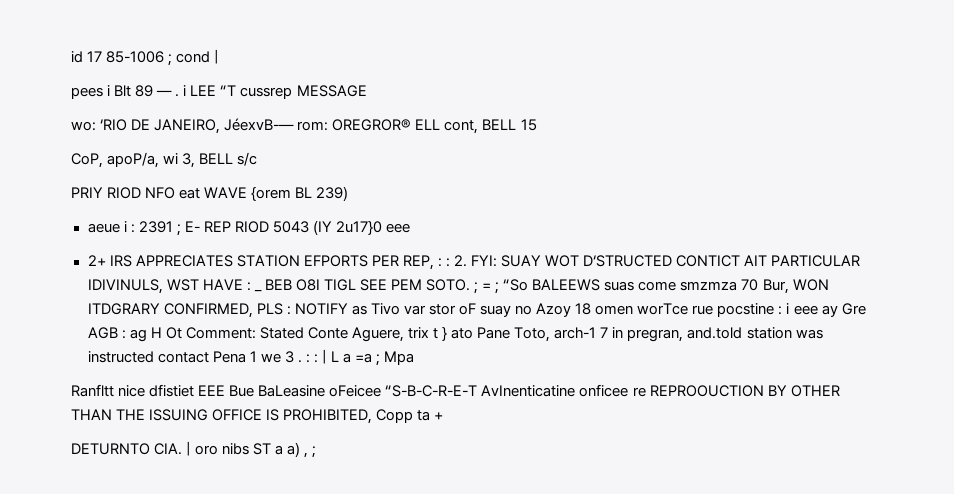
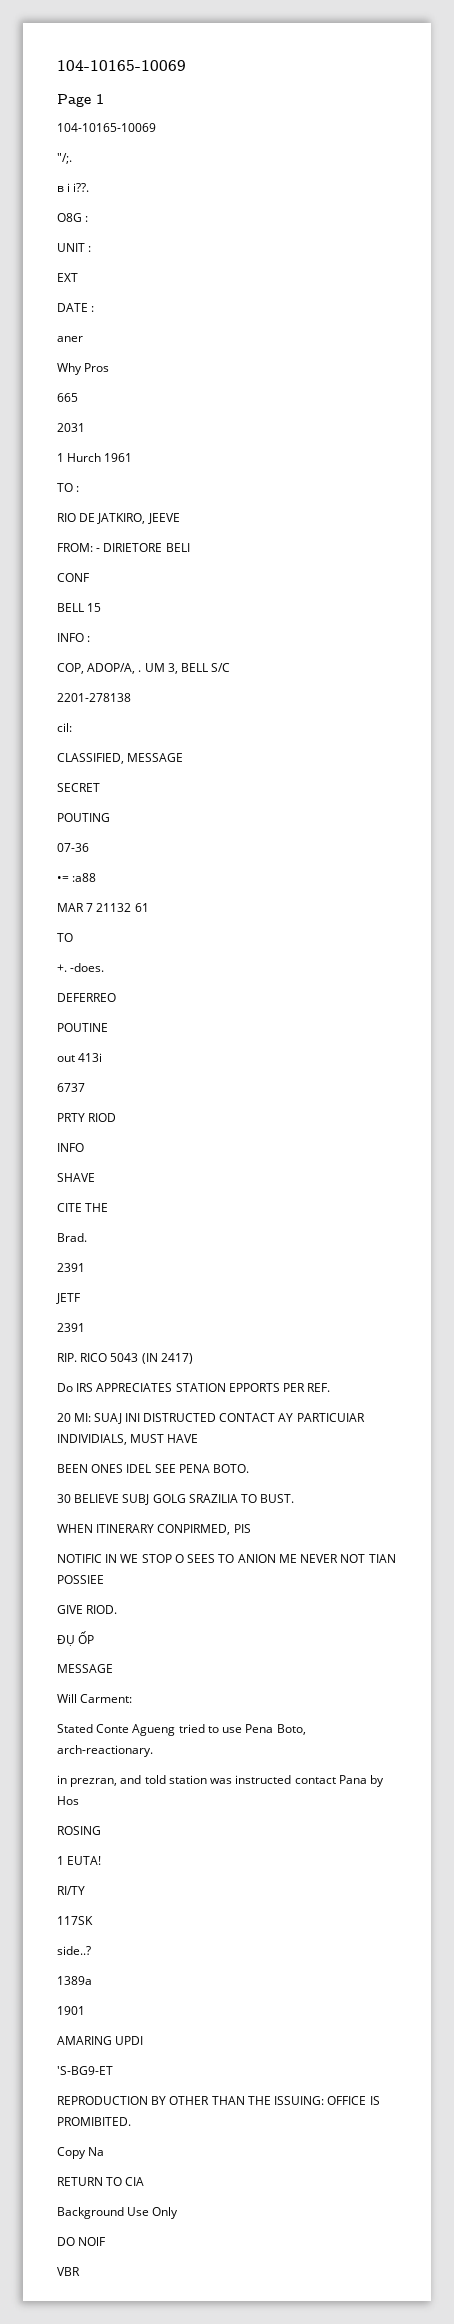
[71,49,220,66] [71,85,367,99] [71,118,537,134] [71,152,258,168] [71,186,349,201] [87,220,411,236] [87,255,861,270] [87,279,262,294] [264,279,829,294] [87,303,866,318] [87,326,823,342] [87,349,415,366] [71,384,764,397] id 17 85-1006 ; cond | // pees i Blt 89 — . i LEE “T cussrep MESSAGE // wo: ‘RIO DE JANEIRO, JéexvB-— rom: OREGROR® ELL cont, BELL 15 // CoP, apoP/a, wi 3, BELL s/c // PRIY RIOD NFO eat WAVE {orem BL 239) // aeue i : 2391 ; E- REP RIOD 5043 (IY 2u17}0 eee // 2+ IRS APPRECIATES STATION EFPORTS PER REP, : : 2. FYI: SUAY WOT D‘STRUCTED CONTICT AIT PARTICULAR IDIVINULS, WST HAVE : _ BEB O8I TIGL SEE PEM SOTO. ; = ; “So BALEEWS suas come smzmza 70 Bur, WON ITDGRARY CONFIRMED, PLS : NOTIFY as Tivo var stor oF suay no Azoy 18 omen worTce rue pocstine : i eee ay Gre AGB : ag H Ot Comment: Stated Conte Aguere, trix t } ato Pane Toto, arch-1 7 in pregran, and.told station was instructed contact Pena 1 we 3 . : : | L a =a ; Mpa // Ranfltt nice dfistiet EEE Bue BaLeasine oFeicee “S-B-C-R-E-T AvInenticatine onficee re REPROOUCTION -> [57,60,186,71] [57,94,104,107] [57,123,156,132] [57,153,72,164] [57,183,90,192] [57,213,89,222] [57,243,92,252] [57,273,78,282] [57,303,95,312] [57,336,83,342] [57,363,110,375] [57,393,78,402] [57,423,85,432] [57,453,133,462] [57,483,80,492] [57,513,180,524] [57,543,190,552] [57,573,89,582] [57,603,102,612] [57,633,91,642] [57,663,231,674] [57,693,131,702] [57,723,72,732] [57,753,184,764] [57,783,100,792] [57,813,110,822] [57,843,89,852] [57,873,97,882] [57,903,149,912] [57,933,73,942] [57,963,105,972] [57,993,116,1002] [57,1023,108,1032] [57,1053,103,1062] [57,1083,85,1092] [57,1113,117,1122] [57,1143,84,1152] [57,1173,95,1182] [57,1203,109,1212] [57,1233,87,1242] [57,1263,85,1272] [56,1293,80,1304] [57,1323,85,1332] [57,1353,193,1364] [57,1383,331,1392] [57,1413,365,1424] [57,1434,199,1445] [57,1464,250,1473] [57,1494,295,1505] [57,1524,251,1535] [57,1554,396,1563] [57,1575,104,1584] [57,1605,118,1614] [57,1631,95,1646] [57,1664,113,1673] [57,1694,133,1703] [57,1724,306,1736] [57,1745,153,1757] [57,1775,385,1787] [57,1796,79,1805] [57,1826,101,1835] [57,1856,102,1865] [57,1886,85,1895] [57,1916,93,1925] [57,1946,91,1955] [57,1976,92,1985] [57,2006,85,2015] [57,2036,144,2045] [57,2066,113,2075] [57,2096,148,2105] 104-10165-10069 // Page 1 // 104-10165-10069 // "/;. // в і і??. // O8G : // UNIT : // EXT // DATE : // aner // Why Pros // 665 // 2031 // 1 Hurch 1961 // TO : // RIO DE JATKIRO, JEEVE // FROM: - DIRIETORE BELI // CONF // BELL 15 // INFO : // COP, ADOP/A, . UM 3, BELL S/C // 2201-278138 // cil: // CLASSIFIED, MESSAGE // SECRET // POUTING // 07-36 // •= :a88 // MAR 7 21132 61 // TO // +. -does. // DEFERREO // POUTINE // out 413i // 6737 // PRTY RIOD // INFO // SHAVE // CITE THE // Brad. // 2391 // JETF // 2391 // RIP. RICO 5043 (IN 2417) // Do IRS APPRECIATES STATION EPPORTS PER REF. // 20 MI: SUAJ INI DISTRUCTED CONTACT AY PARTICUIAR INDIVIDIALS, MUST HAVE // BEEN ONES IDEL SEE PENA BOTO. // 30 BELIEVE SUBJ GOLG SRAZILIA TO BUST. // WHEN ITINERARY CONPIRMED, PIS // NOTIFIC IN WE STOP O SEES TO ANION ME NEVER NOT TIAN POSSIEE // GIVE RIOD. // ĐỤ ỐP // MESSAGE // Will Carment: // Stated Conte Agueng tried to use Pena Boto, arch-reactionary. // in prezran, and told station was instructed contact Pana by Hos // ROSING // 1 EUTA! // RI/TY // 117SK // side..? // 1389a // 1901 // AMARING UPDI // 'S-BG9-ET // REPRODUCTION
[149,409,209,421] ISSUING -> [274,2096,325,2105] ISSUING:
[283,409,444,424] [71,441,317,458] PROHIBITED, Copp ta + // DETURNTO CIA. | oro nibs ST a a) , ; -> [57,2117,131,2126] [57,2147,105,2159] [57,2177,145,2186] [57,2207,179,2219] [57,2237,106,2246] [57,2267,80,2276] PROMIBITED. // Copy Na // RETURN TO CIA // Background Use Only // DO NOlF // VBR

